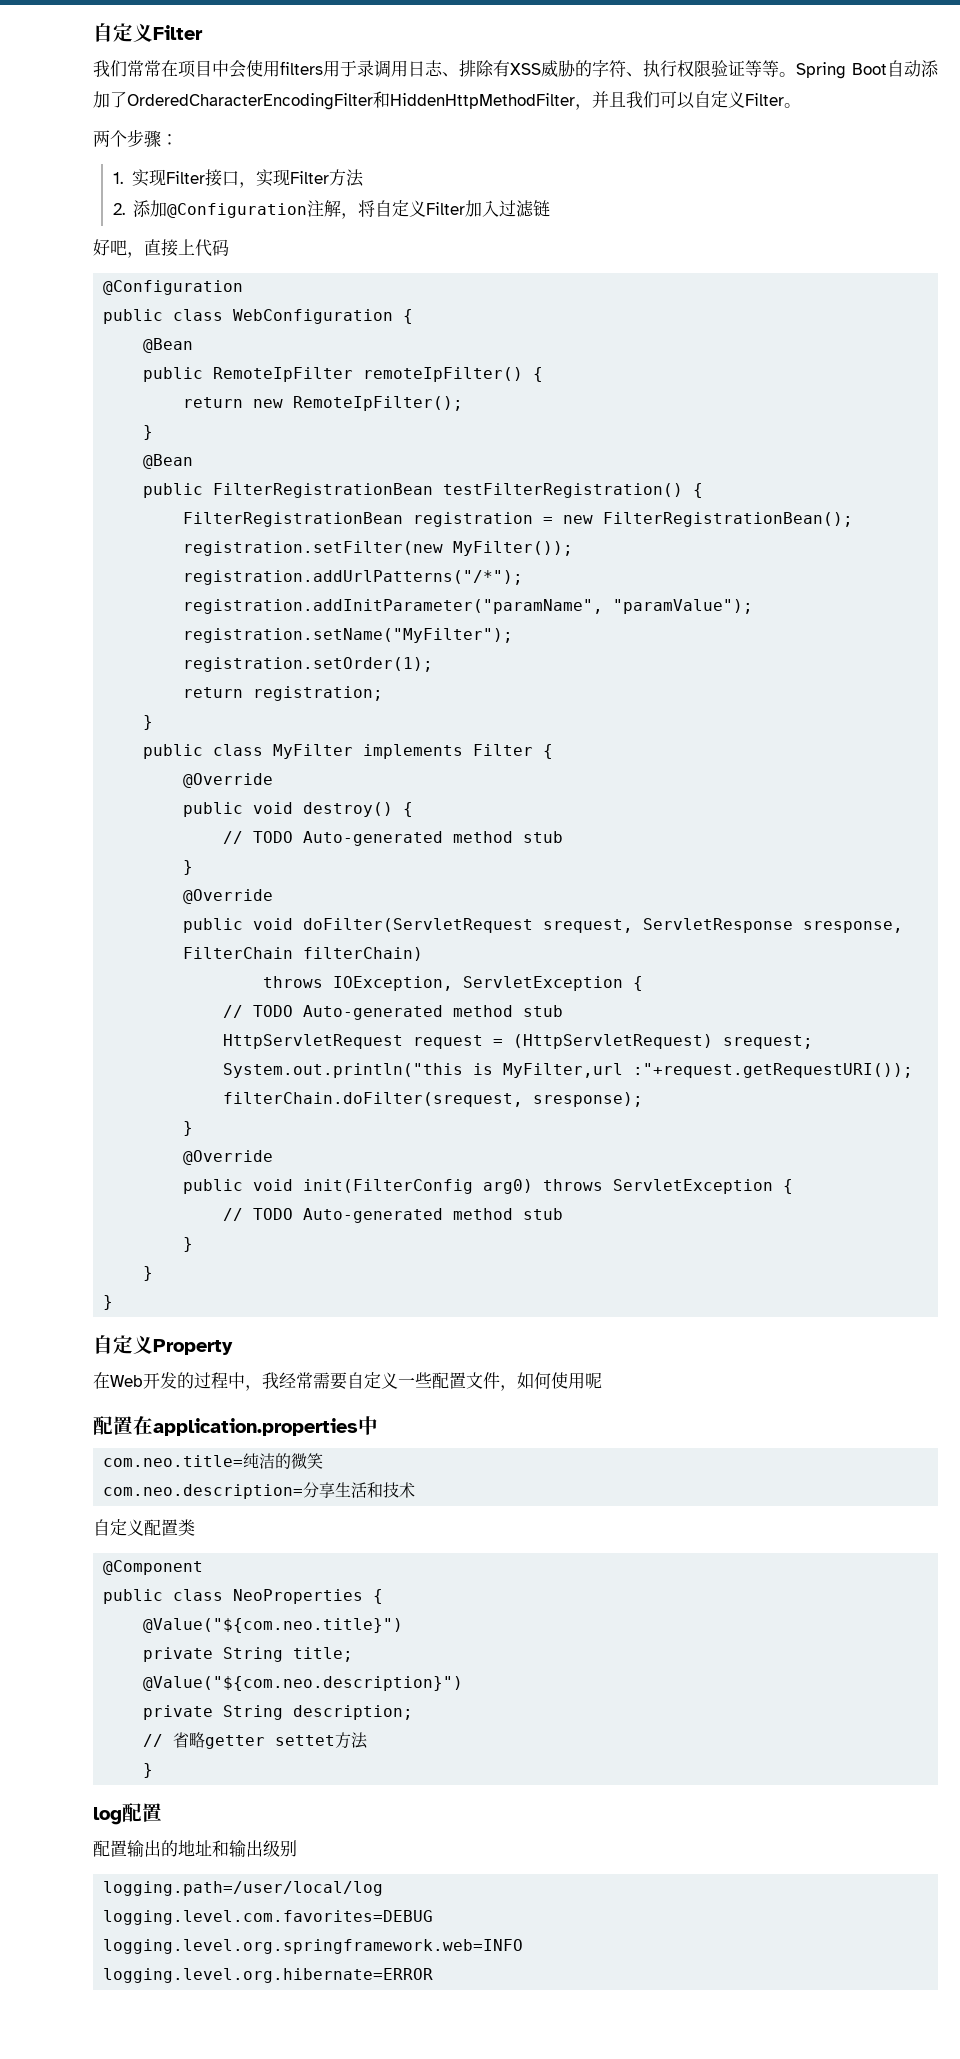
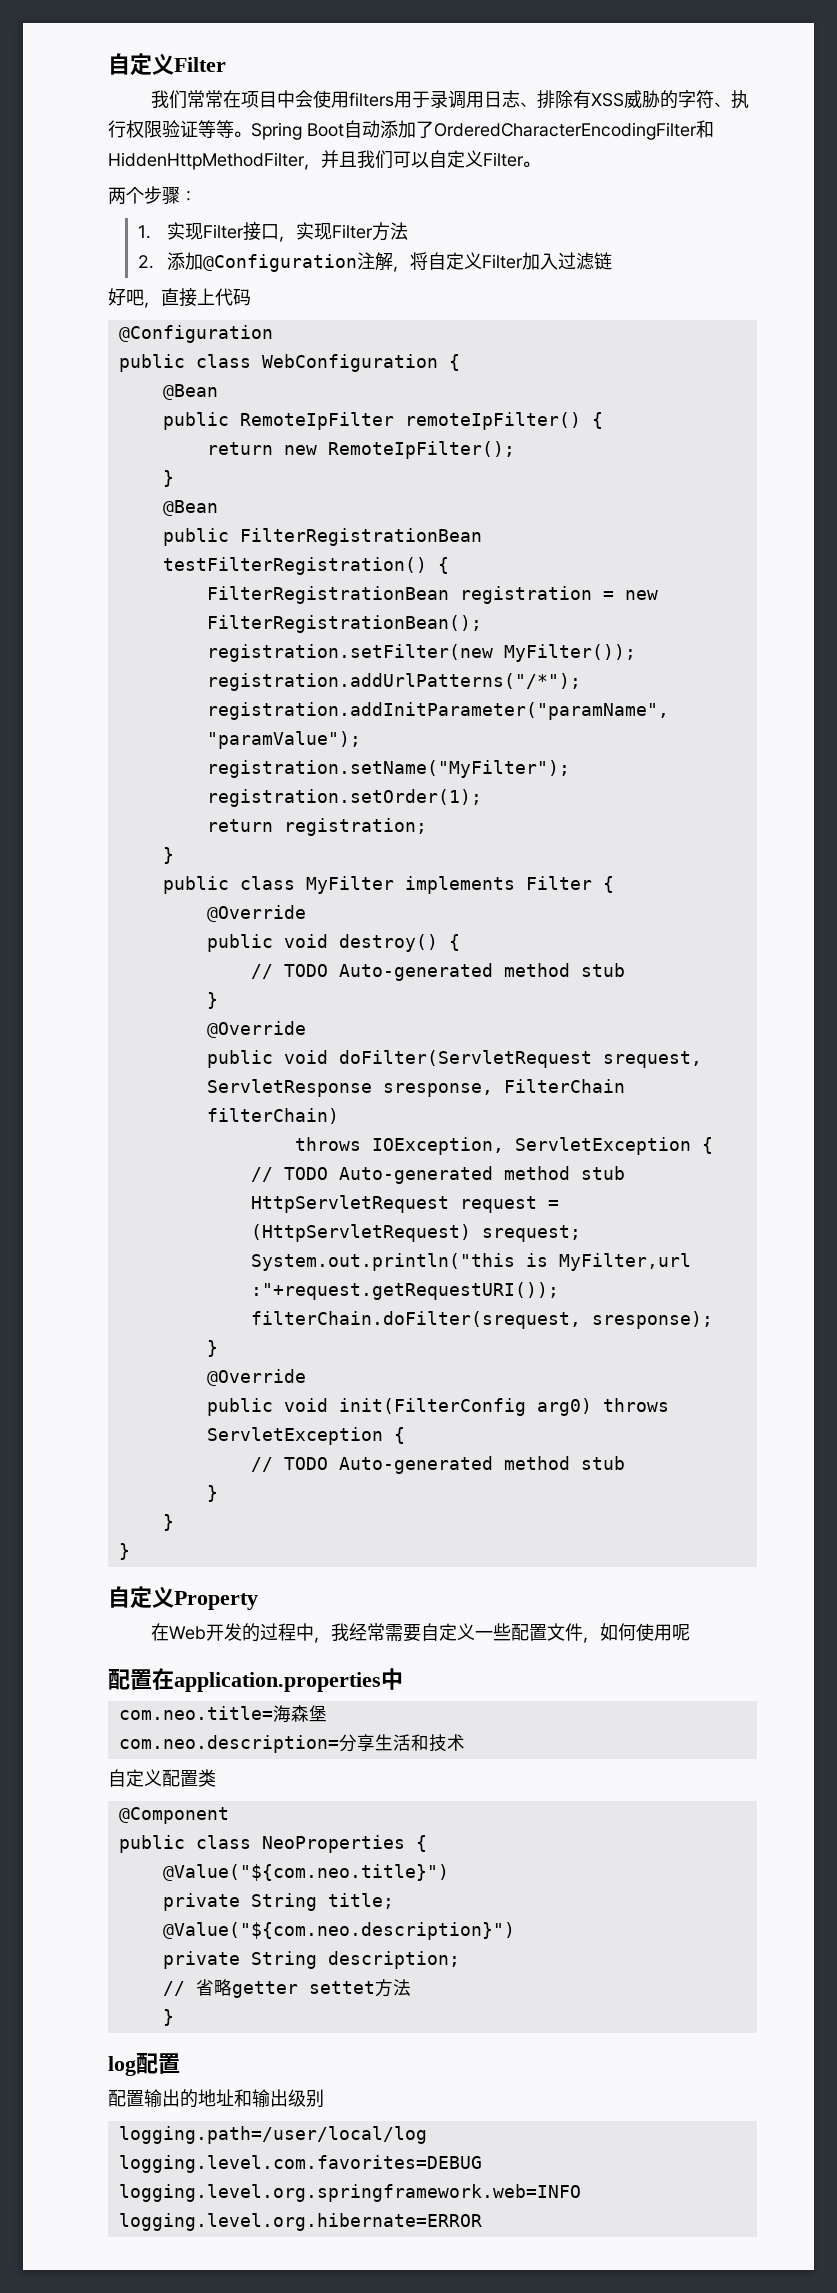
[243,1453,324,1469] 纯洁的微笑 -> [272,1705,327,1723] 海森堡

